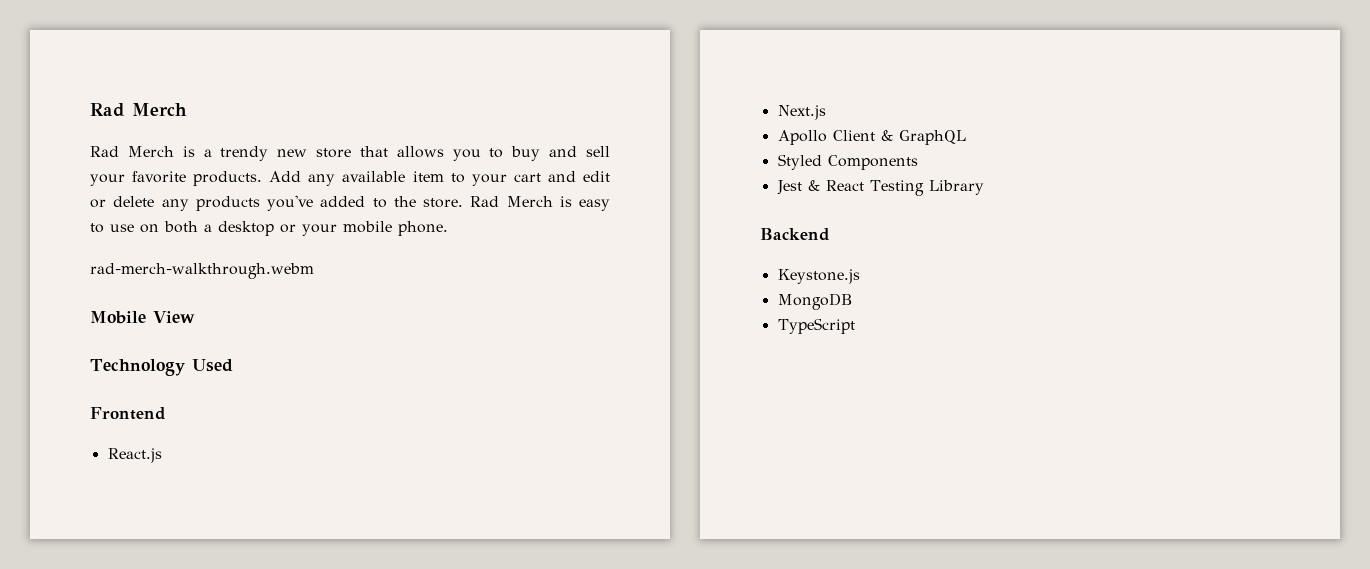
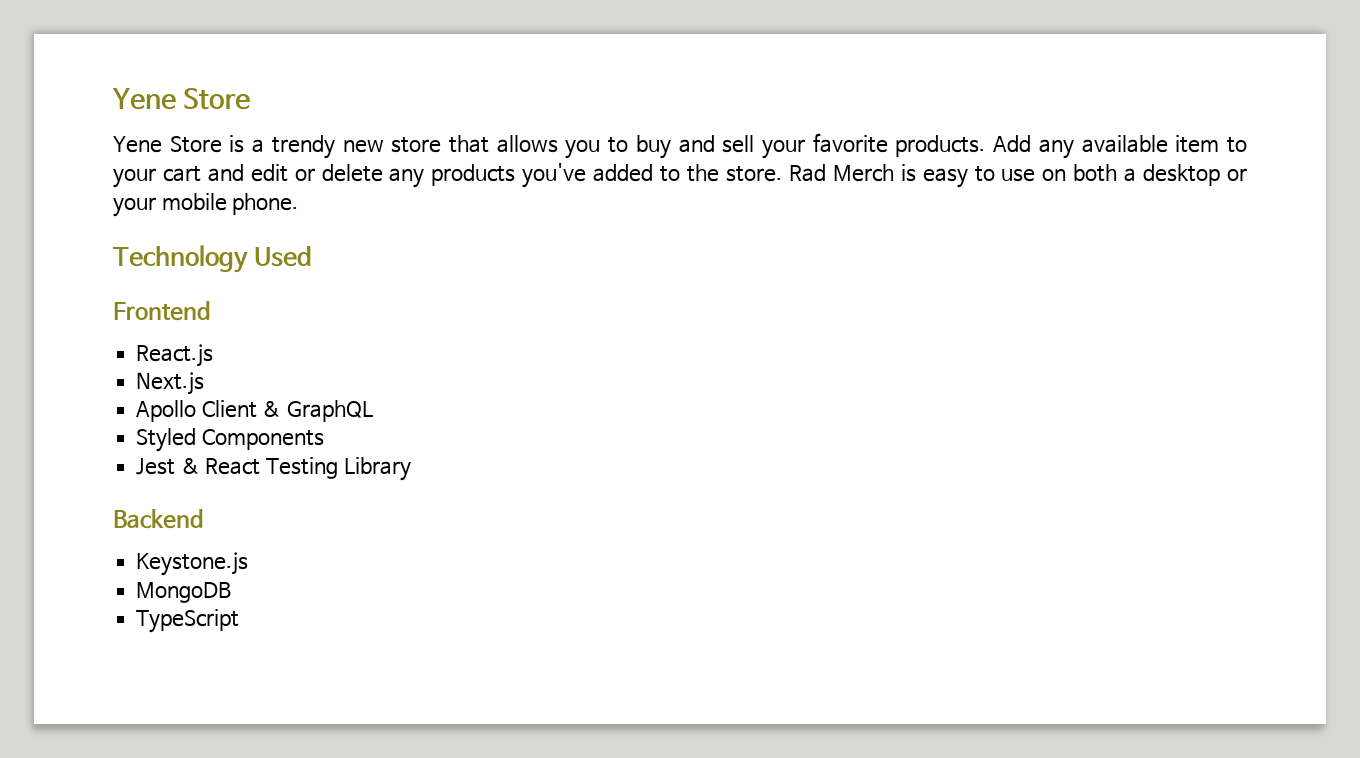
[90,103,187,117] [90,146,174,157] Rad Merch // Rad Merch -> [112,88,251,110] [113,136,222,153] Yene Store // Yene Store
[90,263,314,279] [90,311,195,324] // rad-merch-walkthrough.webm // Mobile View -> (299, 204) none

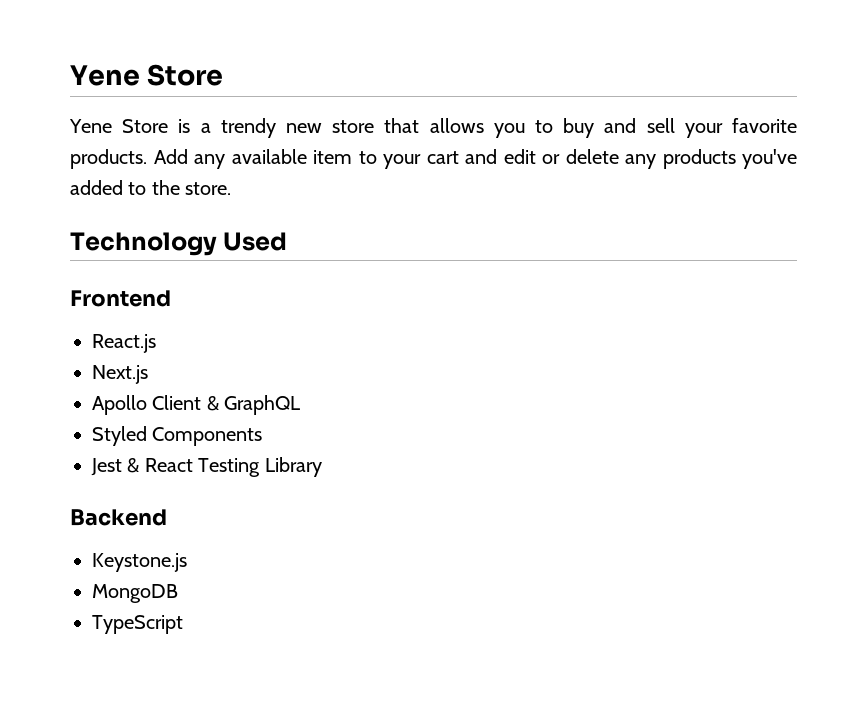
[788,164,1247,188] [113,193,299,217] Rad Merch is easy to use on both a desktop or your mobile phone. -> (232, 188) none

